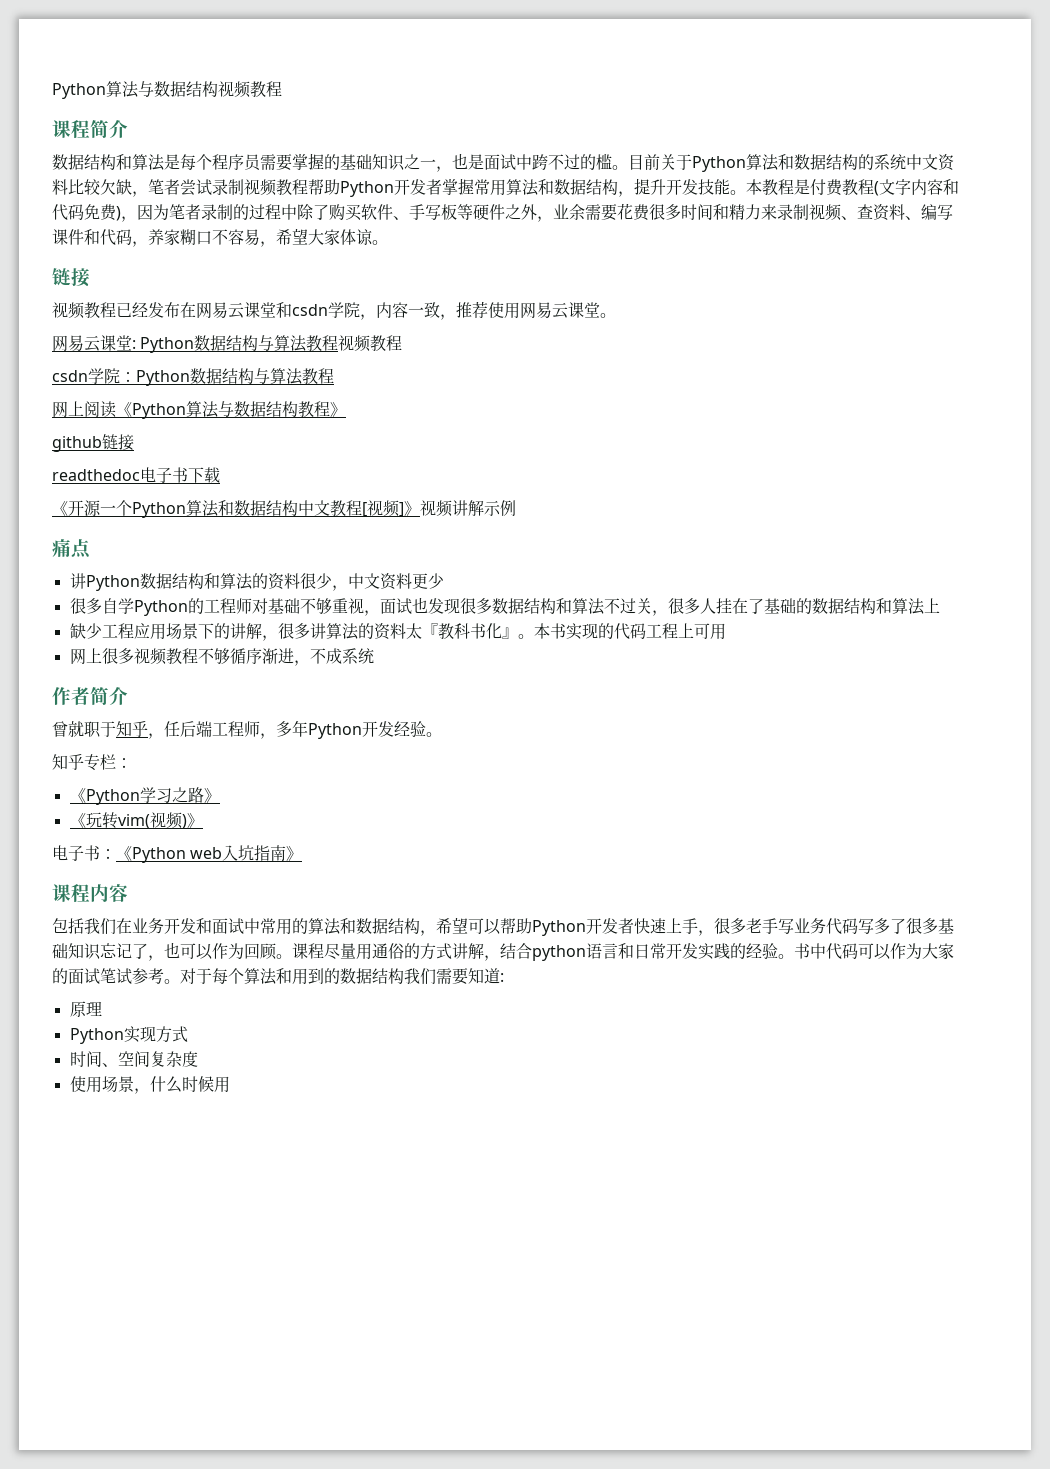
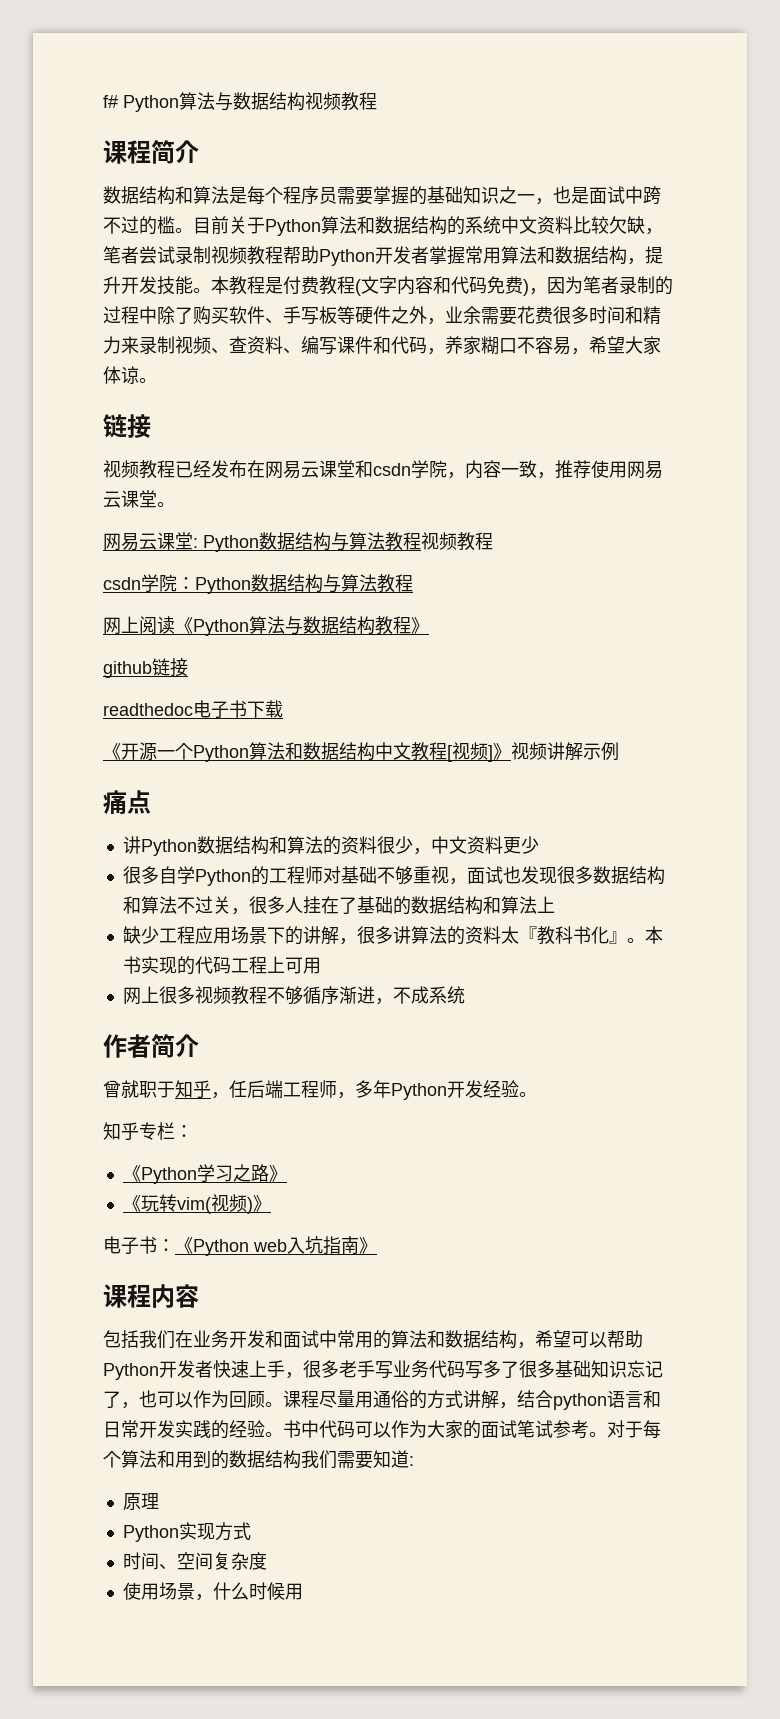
(52, 91) none -> [103,95,118,108] f#

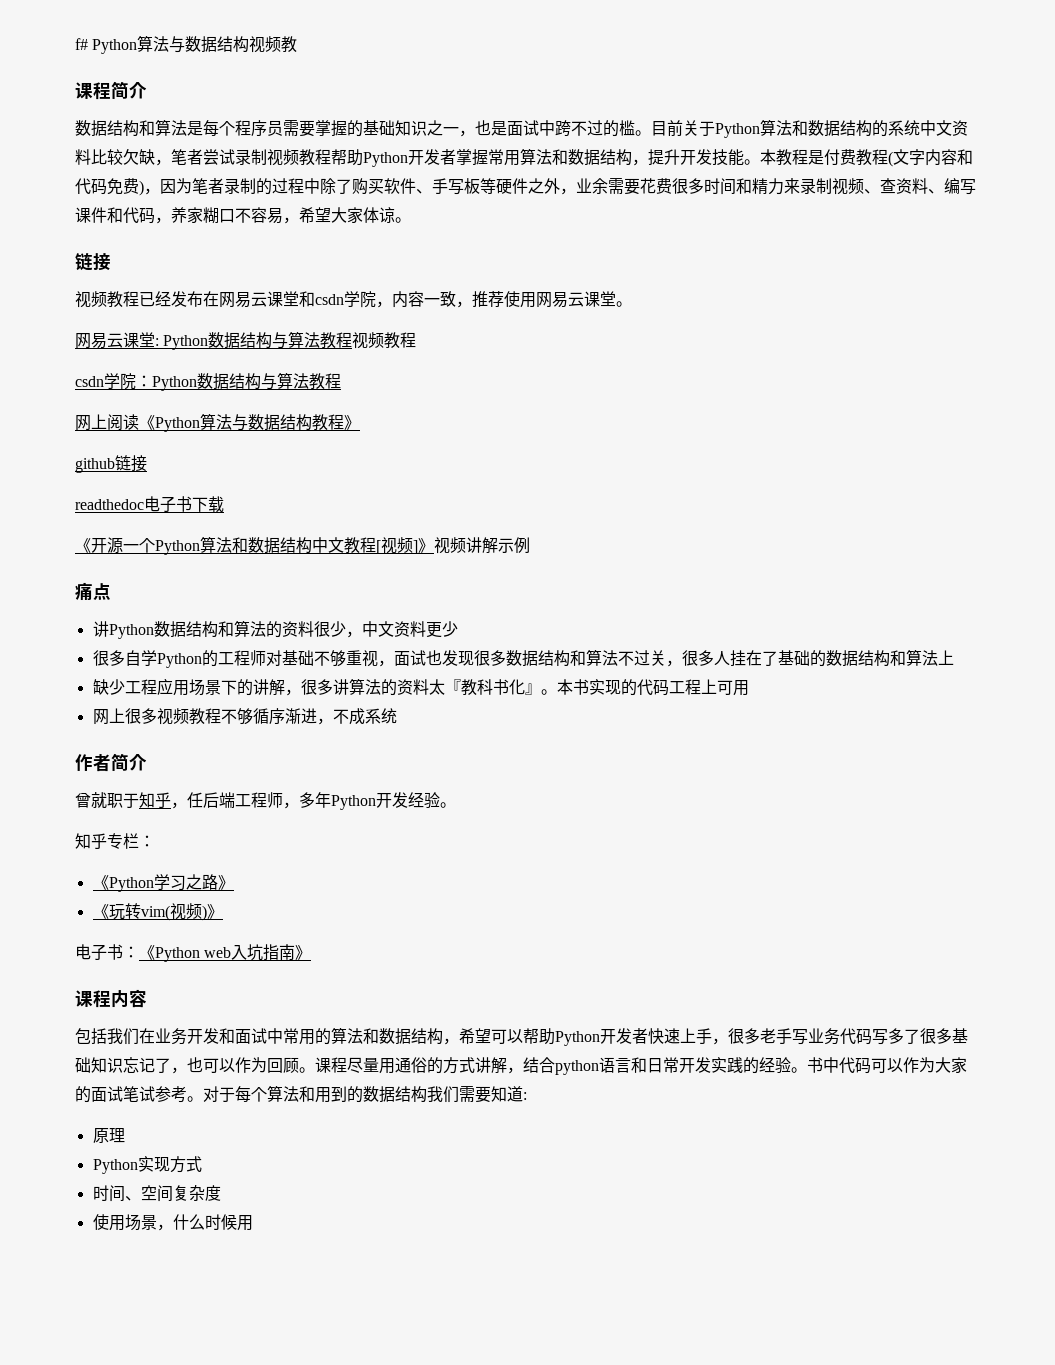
[359,92,377,110] 程 -> (298, 44) none

